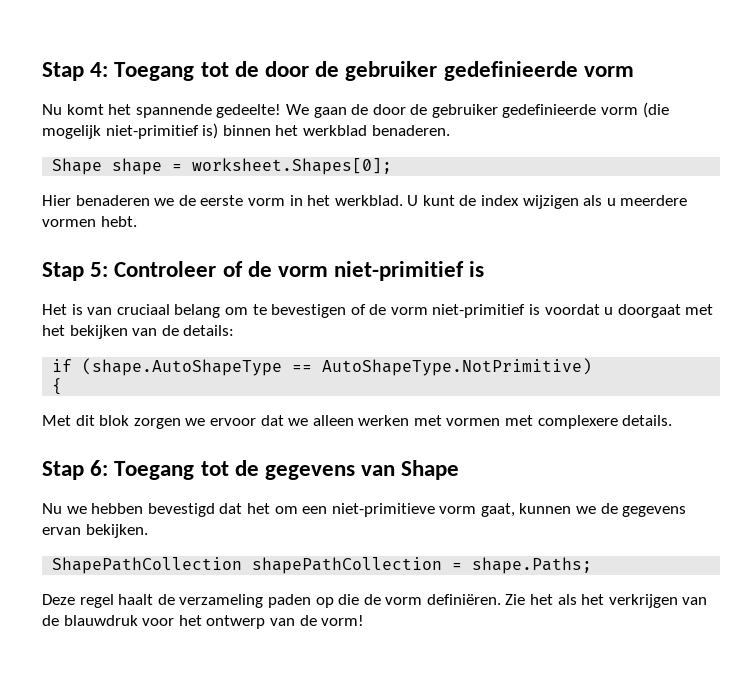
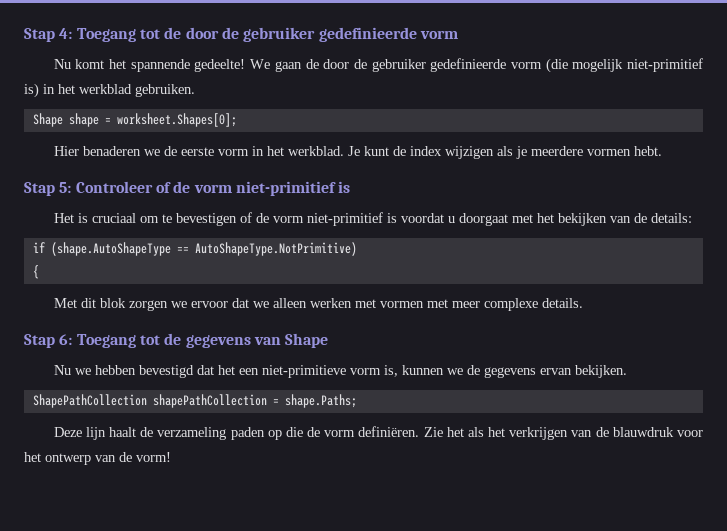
[222,125,271,136] binnen -> [43,84,55,94] in
[371,125,450,136] benaderen. -> [135,84,195,97] gebruiken.
[407,195,419,206] U -> [347,146,360,156] Je
[606,198,616,206] u -> [515,146,527,159] je
[87,304,221,318] van cruciaal belang -> [91,213,136,223] cruciaal
[537,415,618,429] complexere -> [451,298,538,311] meer complexe
[274,506,298,514] om -> (235, 370) none
[480,503,515,517] gaat, -> [383,365,398,377] is,
[79,594,114,608] regel -> [85,427,106,440] lijn

